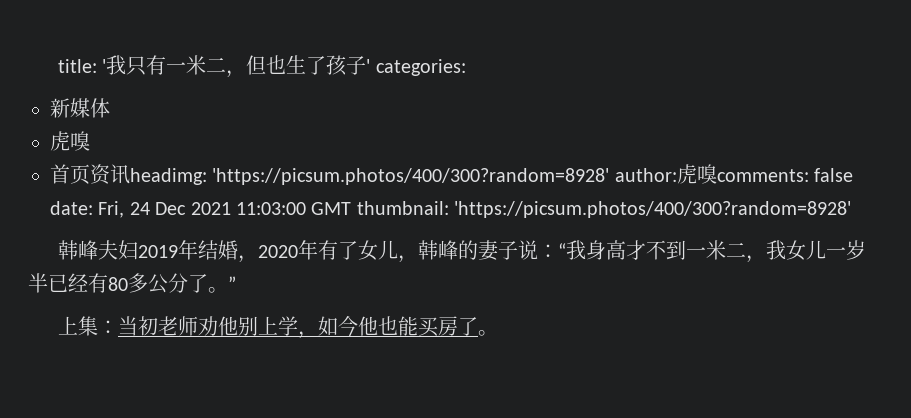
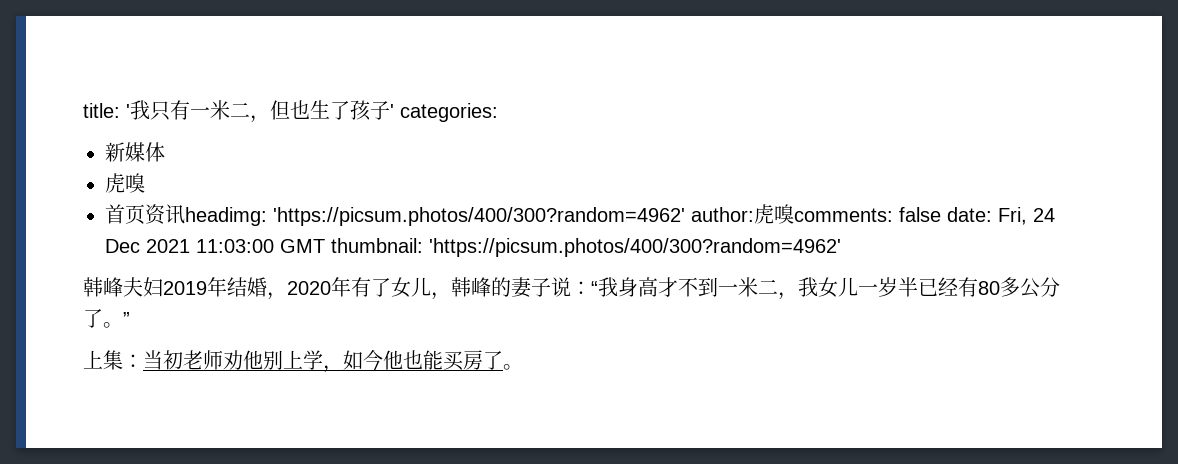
[212,168,610,185] 'https://picsum.photos/400/300?random=8928' -> [273,207,685,226] 'https://picsum.photos/400/300?random=4962'
[454,201,852,218] 'https://picsum.photos/400/300?random=8928' -> [429,238,841,257] 'https://picsum.photos/400/300?random=4962'

